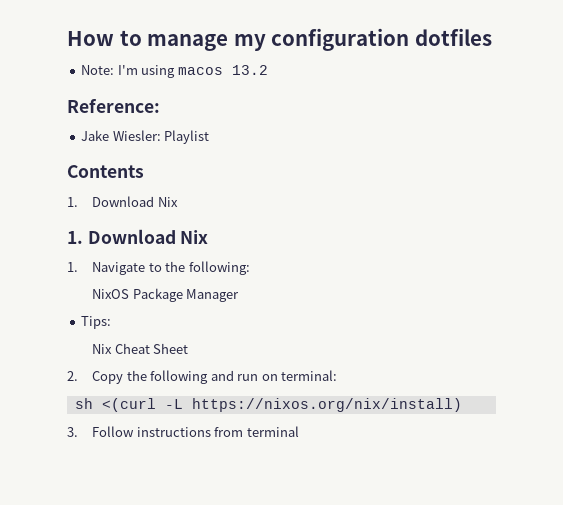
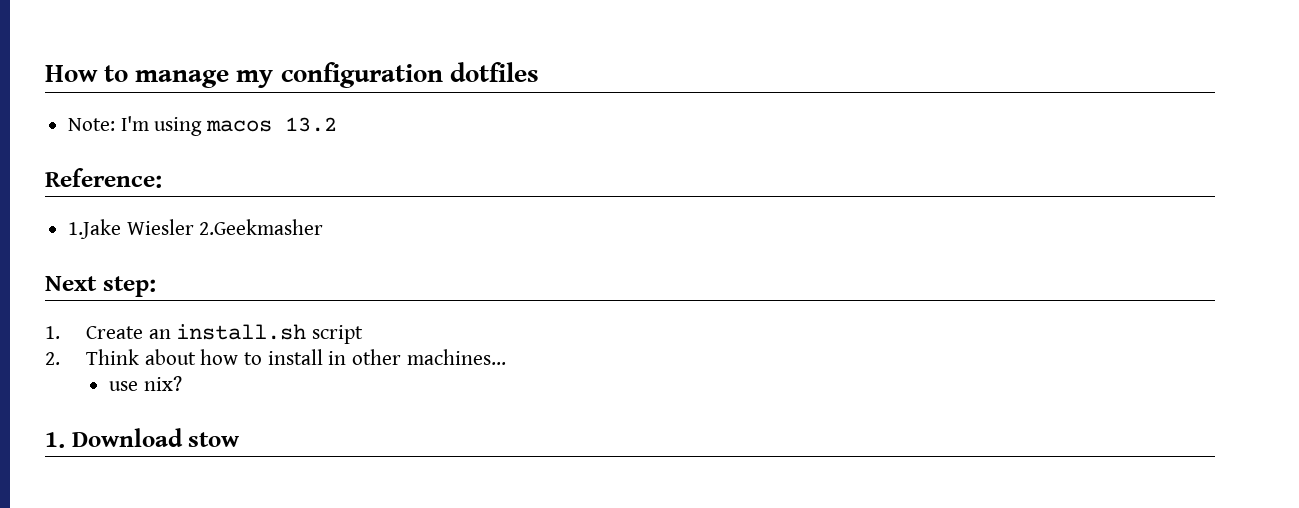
[81,130,210,144] [67,165,144,178] [67,196,178,207] [67,229,209,244] [67,261,250,275] [92,288,240,302] [81,316,112,329] [92,343,189,354] [67,370,338,384] [74,398,462,412] [67,426,299,437] Jake Wiesler: Playlist // Contents // 1. Download Nix // 1. Download Nix // 1. Navigate to the following: // NixOS Package Manager // Tips: // Nix Cheat Sheet // 2. Copy the following and run on terminal: // sh <(curl -L https://nixos.org/nix/install) // 3. Follow instructions from terminal -> [68,219,324,239] [45,276,156,297] [45,324,364,344] [45,349,506,365] [109,376,182,391] [45,428,240,448] 1.Jake Wiesler 2.Geekmasher // Next step: // 1. Create an install.sh script // 2. Think about how to install in other machines... // use nix? // 1. Download stow

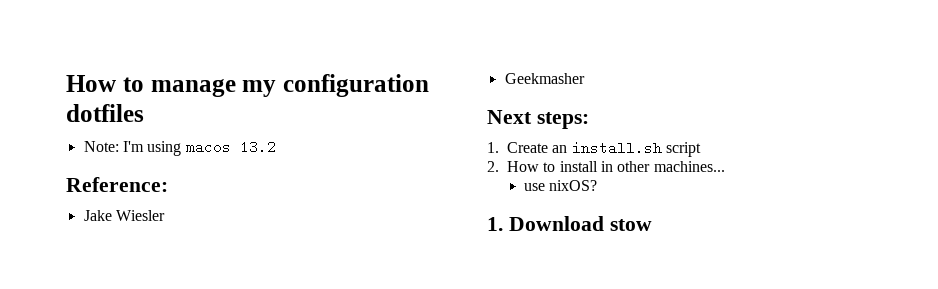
[68,219,122,239] 1.Jake -> [83,210,112,221] Jake
[199,219,324,235] 2.Geekmasher -> [504,73,585,84] // Geekmasher
[102,276,156,297] step: -> [536,112,589,129] steps:
[85,349,239,365] Think about how -> [507,161,539,172] How
[143,376,182,391] nix? -> [549,180,598,191] nixOS?

